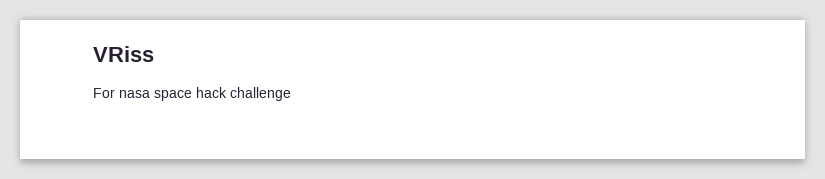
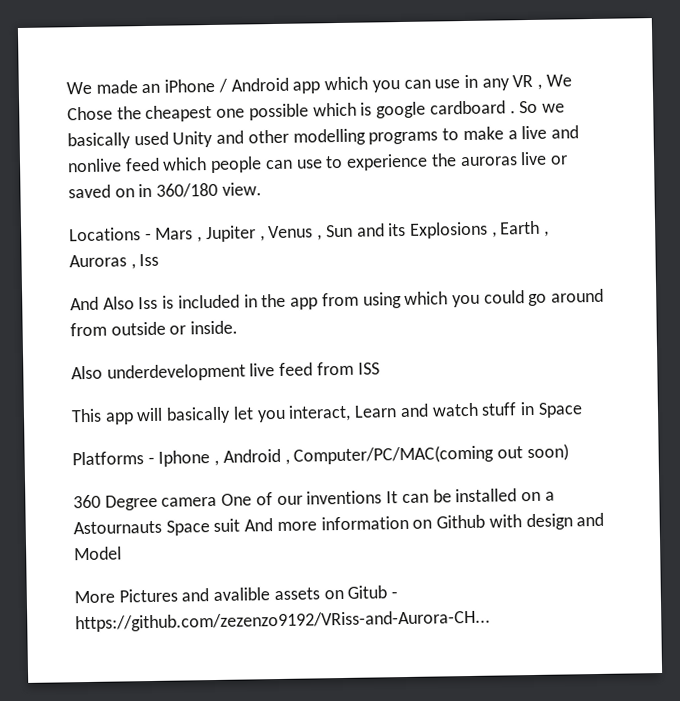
[93,46,154,62] [93,87,291,101] VRiss // For nasa space hack challenge -> [66,74,572,95] [67,100,565,123] [67,125,579,150] [67,151,568,174] [68,182,262,199] [69,220,550,243] [69,253,160,270] [70,288,605,311] [70,320,239,337] [71,361,380,382] [71,401,583,425] [72,443,569,467] [73,488,555,511] [73,512,605,536] [74,546,122,561] [74,585,399,604] [75,609,491,633] We made an iPhone / Android app which you can use in any VR , We Chose the cheapest one possible which is google cardboard . So we basically used Unity and other modelling programs to make a live and nonlive feed which people can use to experience the auroras live or saved on in 360/180 view. // Locations - Mars , Jupiter , Venus , Sun and its Explosions , Earth , Auroras , Iss // And Also Iss is included in the app from using which you could go around from outside or inside. // Also underdevelopment live feed from ISS // This app will basically let you interact, Learn and watch stuff in Space // Platforms - Iphone , Android , Computer/PC/MAC(coming out soon) // 360 Degree camera One of our inventions It can be installed on a Astournauts Space suit And more information on Github with design and Model // More Pictures and avalible assets on Gitub - https://github.com/zezenzo9192/VRiss-and-Aurora-CH...

